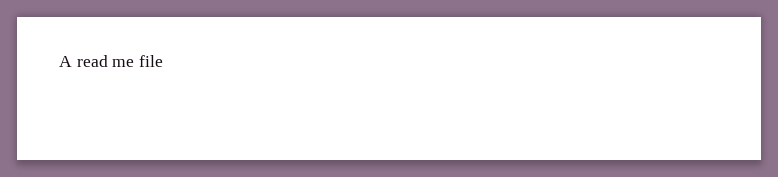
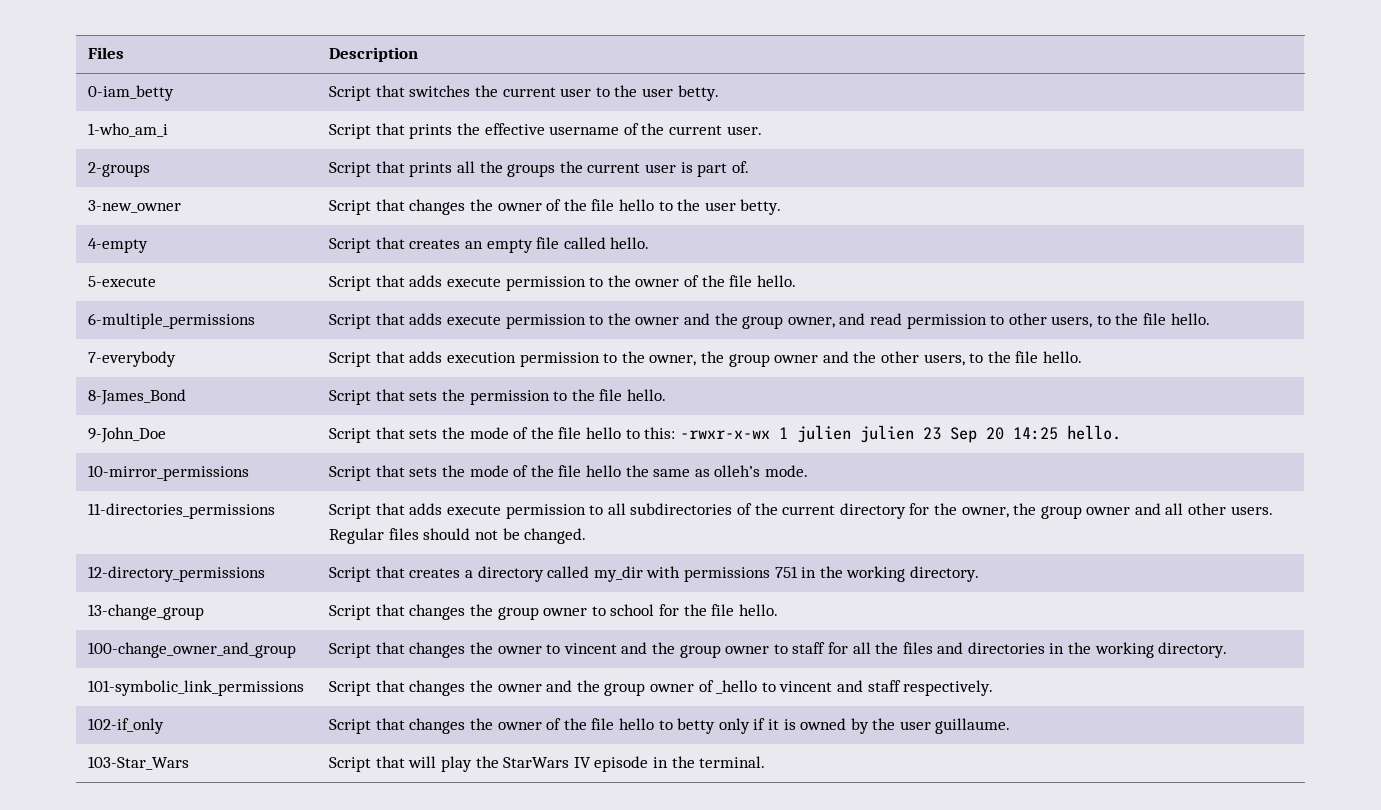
[59,55,164,67] A read me file -> [88,47,125,59] [329,47,419,62] [88,85,175,101] [329,85,719,101] [88,123,169,137] [329,123,762,139] [88,162,151,177] [329,161,749,177] [88,200,182,213] [329,199,782,215] [88,238,149,253] [329,237,650,253] [88,276,157,287] [329,275,796,291] [88,313,256,329] [329,313,1210,329] [88,351,177,367] [329,351,1082,367] [88,389,187,405] [329,389,666,405] [88,427,167,443] [329,425,1121,443] [88,465,250,481] [329,465,808,481] [88,503,276,519] [329,503,1273,519] [329,528,587,544] [88,566,266,582] [329,566,979,582] [88,604,205,620] [329,604,778,620] [88,642,297,658] [329,642,1228,658] [88,680,305,696] [329,680,994,696] [88,718,165,734] [329,718,1011,734] [88,756,190,770] [329,756,766,772] Files | Description // 0-iam_betty | Script that switches the current user to the user betty. // 1-who_am_i | Script that prints the effective username of the current user. // 2-groups | Script that prints all the groups the current user is part of. // 3-new_owner | Script that changes the owner of the file hello to the user betty. // 4-empty | Script that creates an empty file called hello. // 5-execute | Script that adds execute permission to the owner of the file hello. // 6-multiple_permissions | Script that adds execute permission to the owner and the group owner, and read permission to other users, to the file hello. // 7-everybody | Script that adds execution permission to the owner, the group owner and the other users, to the file hello. // 8-James_Bond | Script that sets the permission to the file hello. // 9-John_Doe | Script that sets the mode of the file hello to this: -rwxr-x-wx 1 julien julien 23 Sep 20 14:25 hello. // 10-mirror_permissions | Script that sets the mode of the file hello the same as olleh’s mode. // 11-directories_permissions | Script that adds execute permission to all subdirectories of the current directory for the owner, the group owner and all other users. Regular files should not be changed. // 12-directory_permissions | Script that creates a directory called my_dir with permissions 751 in the working directory. // 13-change_group | Script that changes the group owner to school for the file hello. // 100-change_owner_and_group | Script that changes the owner to vincent and the group owner to staff for all the files and directories in the working directory. // 101-symbolic_link_permissions | Script that changes the owner and the group owner of _hello to vincent and staff respectively. // 102-if_only | Script that changes the owner of the file hello to betty only if it is owned by the user guillaume. // 103-Star_Wars | Script that will play the StarWars IV episode in the terminal.

